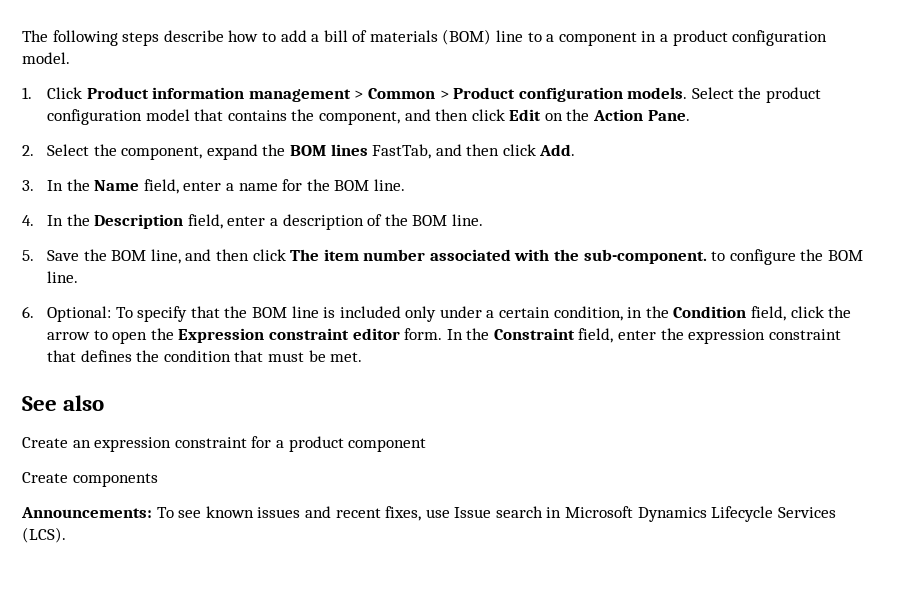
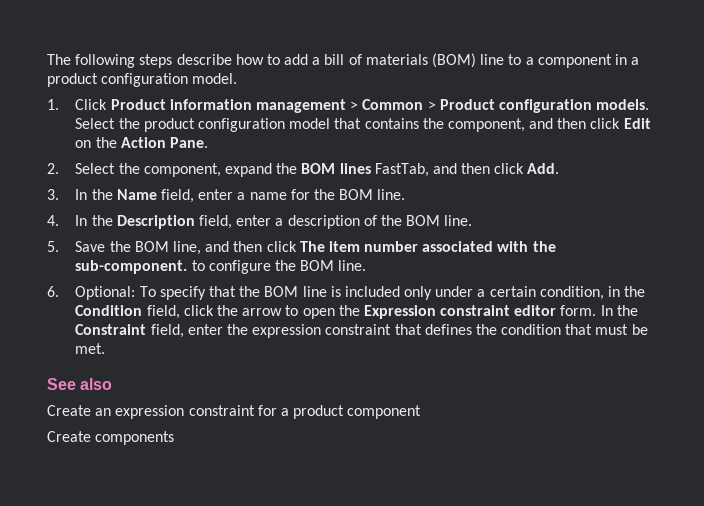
[21,506,836,522] [22,527,66,543] // Announcements: To see known issues and recent fixes, use Issue search in Microsoft Dynamics Lifecycle Services (LCS). -> (175, 438) none

